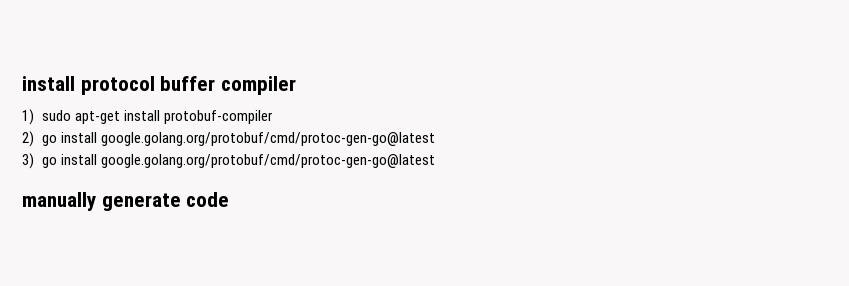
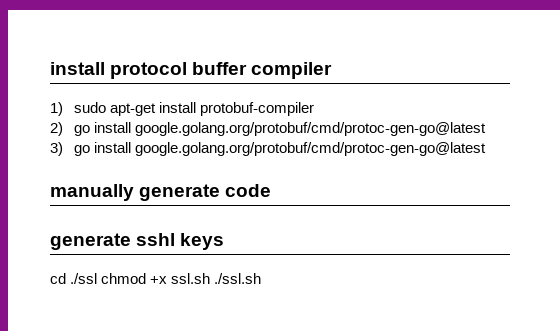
(230, 199) none -> [50,233,225,250] [50,273,262,284] // generate sshl keys // cd ./ssl chmod +x ssl.sh ./ssl.sh

